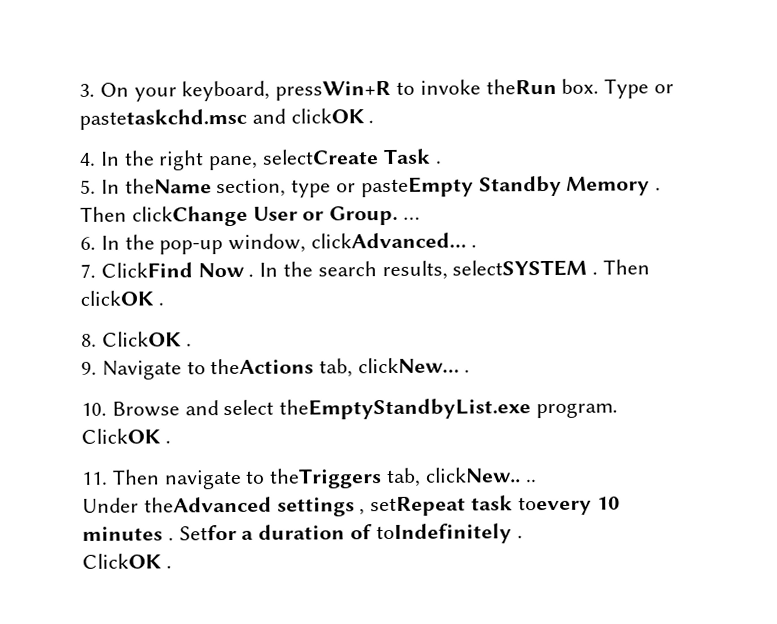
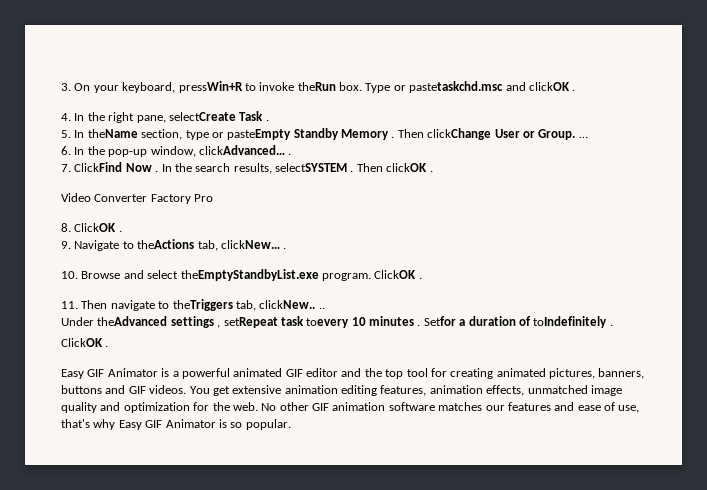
(164, 304) none -> [61,193,214,204] // Video Converter Factory Pro
(172, 567) none -> [61,368,645,379] [61,385,622,396] [61,402,640,413] [61,419,291,430] // Easy GIF Animator is a powerful animated GIF editor and the top tool for creating animated pictures, banners, buttons and GIF videos. You get extensive animation editing features, animation effects, unmatched image quality and optimization for the web. No other GIF animation software matches our features and ease of use, that's why Easy GIF Animator is so popular.

